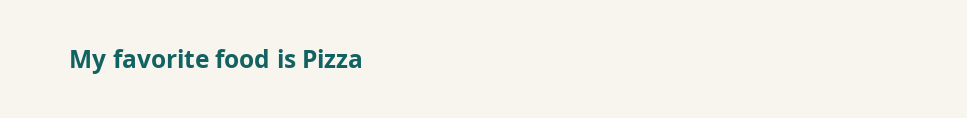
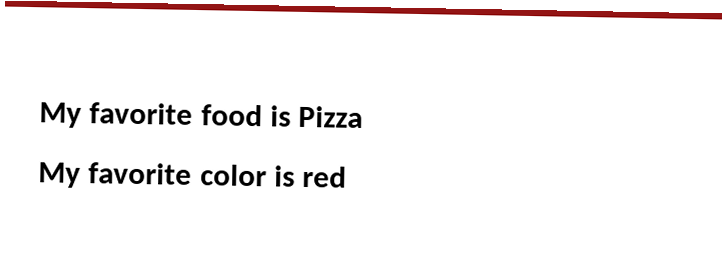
(364, 58) none -> [38,162,348,188] // My favorite color is red

